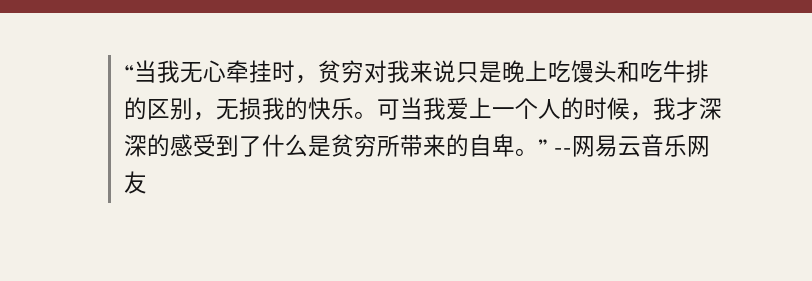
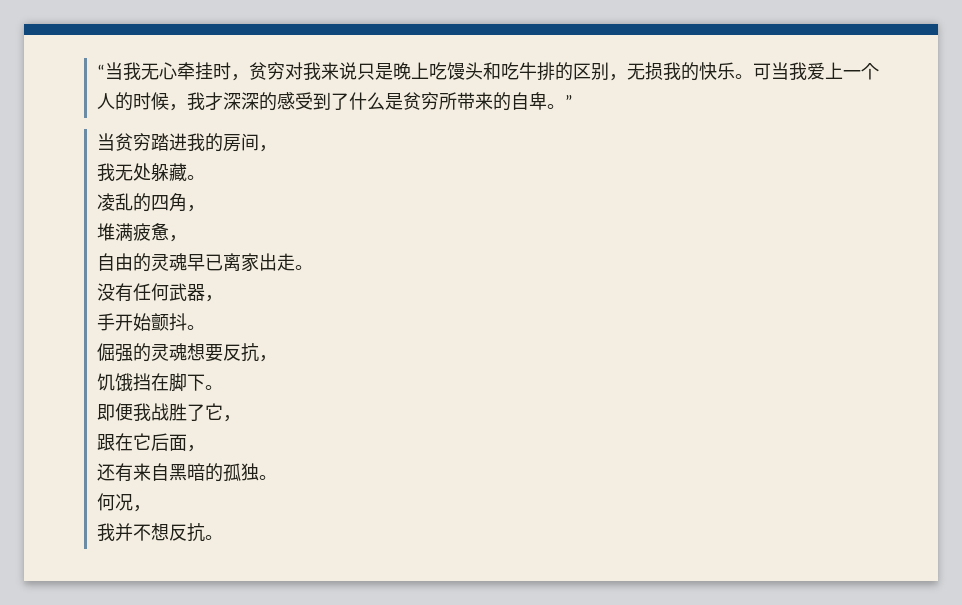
[553,134,710,157] [123,171,147,194] --网易云音乐网友 -> [96,133,277,152] [96,163,205,182] [96,193,205,212] [96,223,187,242] [96,253,313,272] [96,283,223,302] [96,313,205,331] [96,343,277,362] [96,373,223,392] [96,403,241,422] [96,433,205,452] [96,463,277,482] [96,493,151,512] [96,523,223,542] // 当贫穷踏进我的房间， // 我无处躲藏。 // 凌乱的四角， // 堆满疲惫， // 自由的灵魂早已离家出走。 // 没有任何武器， // 手开始颤抖。 // 倔强的灵魂想要反抗， // 饥饿挡在脚下。 // 即便我战胜了它， // 跟在它后面， // 还有来自黑暗的孤独。 // 何况， // 我并不想反抗。

